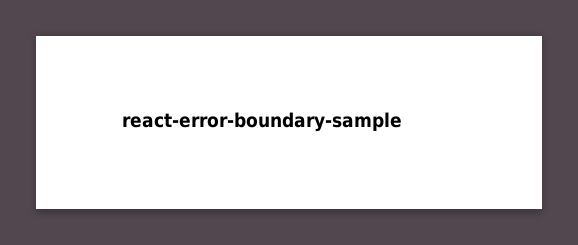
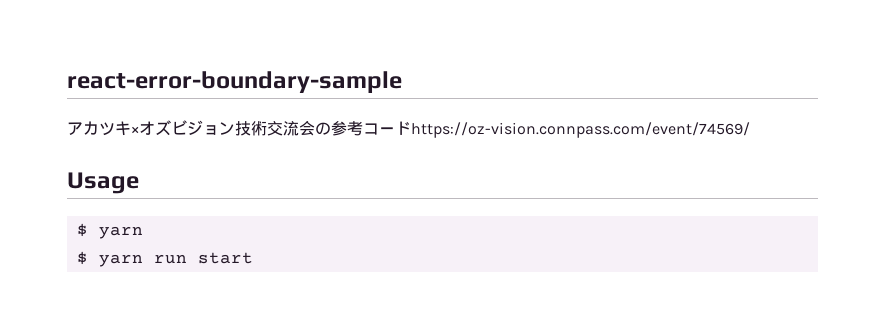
(402, 122) none -> [67,120,750,138] [67,172,139,194] [76,223,143,239] [76,251,253,267] // アカツキ×オズビジョン技術交流会の参考コードhttps://oz-vision.connpass.com/event/74569/ // Usage // $ yarn // $ yarn run start

